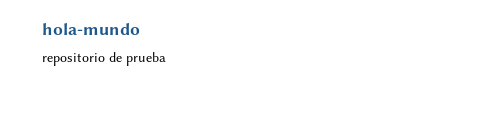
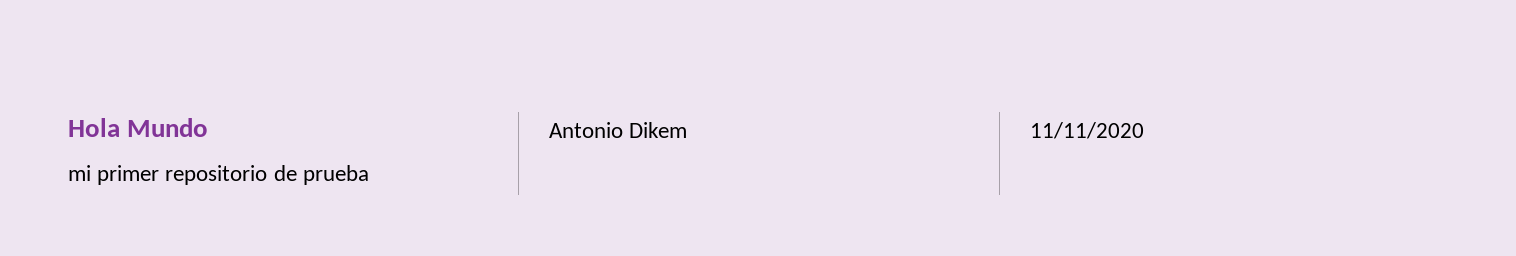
[42,23,140,35] hola-mundo // -> [68,118,209,137] [68,165,160,185] Hola Mundo // mi primer
(166, 59) none -> [549,122,688,138] [1030,122,1144,139] // Antonio Dikem // 11/11/2020

